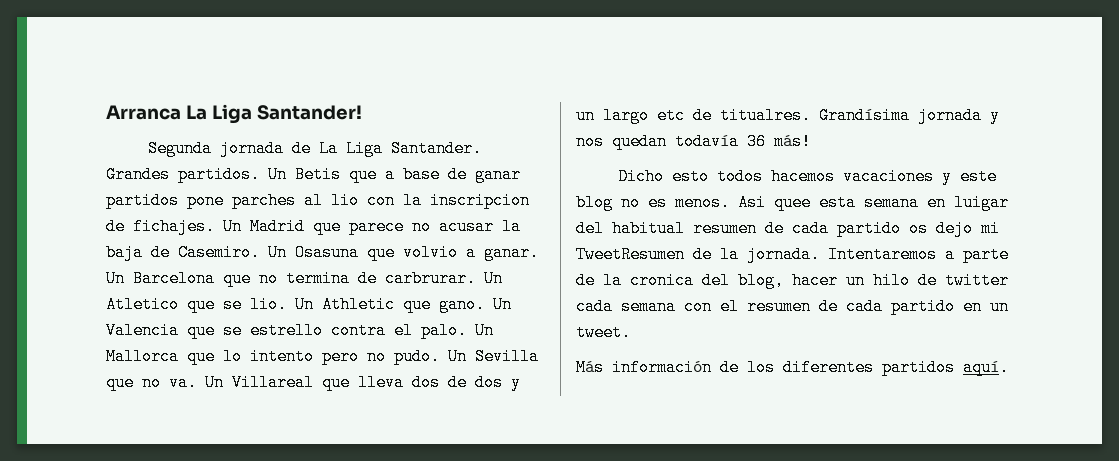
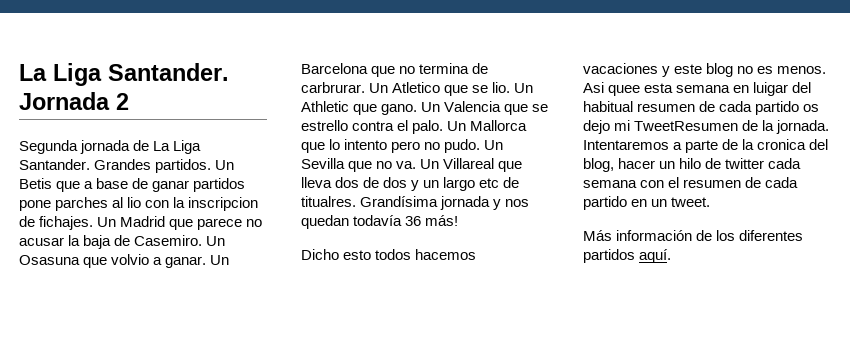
[106,104,362,124] Arranca La Liga Santander! -> [19,63,229,86] [19,92,129,110] La Liga Santander. Jornada 2

